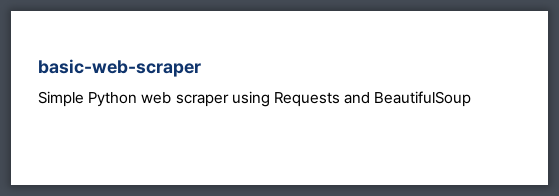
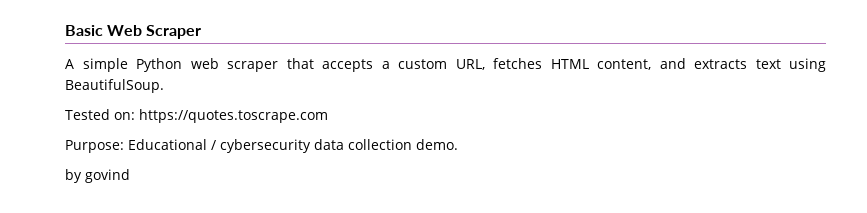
[38,59,201,77] [38,91,472,107] basic-web-scraper // Simple Python web scraper using Requests and BeautifulSoup -> [65,25,202,39] [65,58,826,72] [65,79,164,93] [65,109,328,123] [65,139,458,153] [65,169,130,183] Basic Web Scraper // A simple Python web scraper that accepts a custom URL, fetches HTML content, and extracts text using BeautifulSoup. // Tested on: https://quotes.toscrape.com // Purpose: Educational / cybersecurity data collection demo. // by govind

